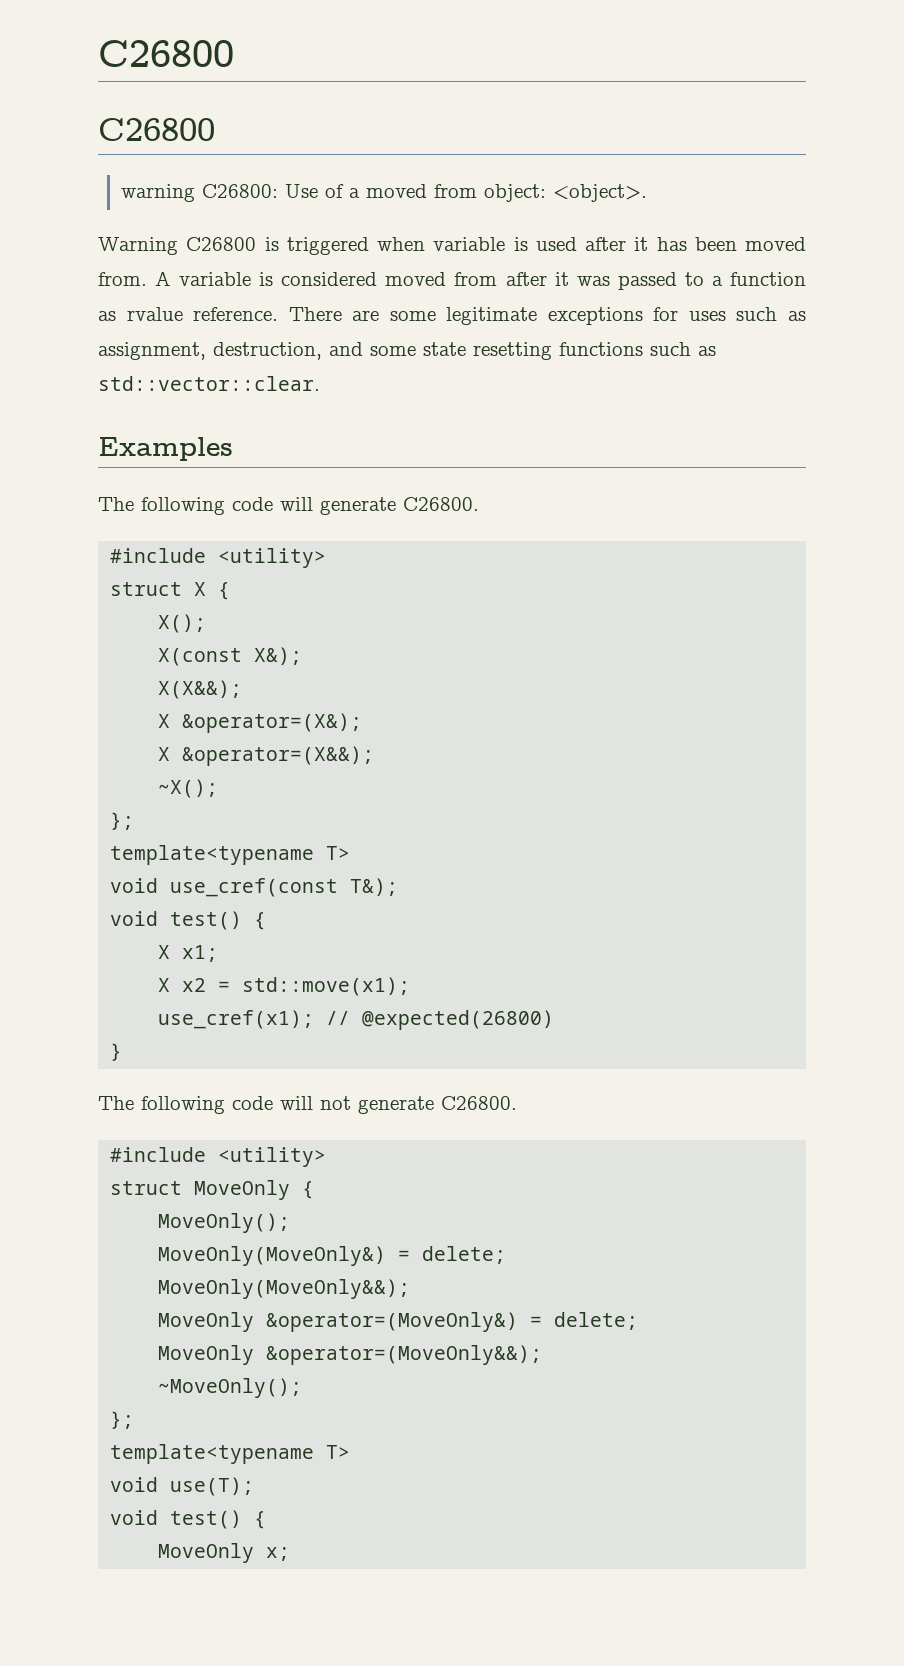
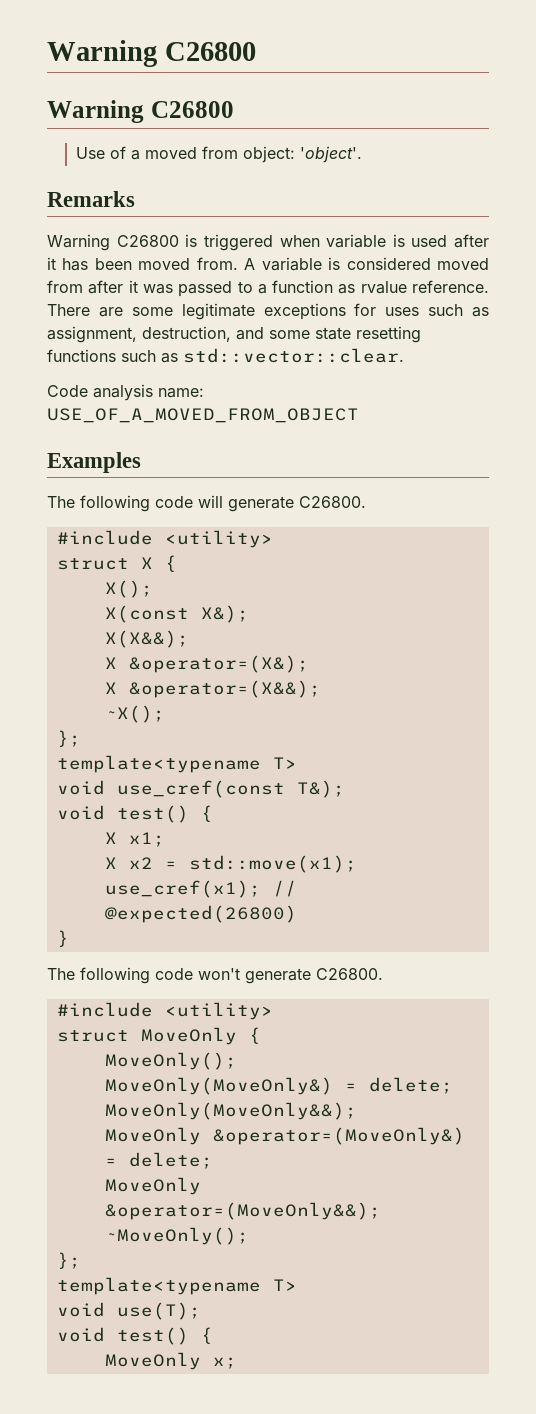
[98,40,234,67] [98,118,215,141] [120,184,278,202] C26800 // C26800 // warning C26800: -> [47,40,256,67] [47,100,234,123] Warning C26800 // Warning C26800 //
[552,184,647,202] <object>. -> [299,146,362,163] [47,191,135,207] 'object'. // Remarks
(320, 383) none -> [47,384,204,401] [47,408,359,423] // Code analysis name: USE_OF_A_MOVED_FROM_OBJECT
[280,1096,351,1110] will not -> [198,968,240,980] won't

